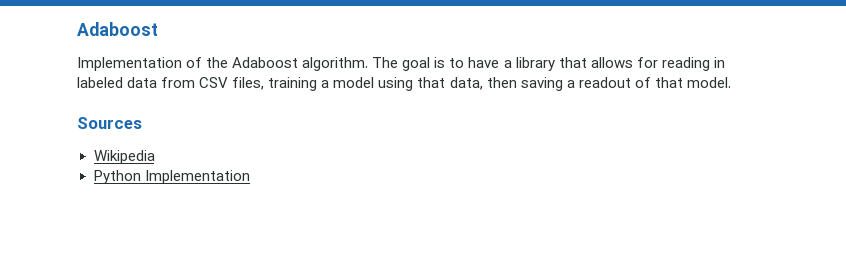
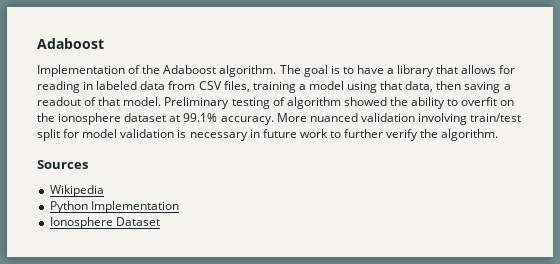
(731, 82) none -> [164,97,515,109] [37,113,522,125] [37,129,499,141] Preliminary testing of algorithm showed the ability to overfit on the ionosphere dataset at 99.1% accuracy. More nuanced validation involving train/test split for model validation is necessary in future work to further verify the algorithm.
(250, 177) none -> [49,217,160,229] // Ionosphere Dataset

